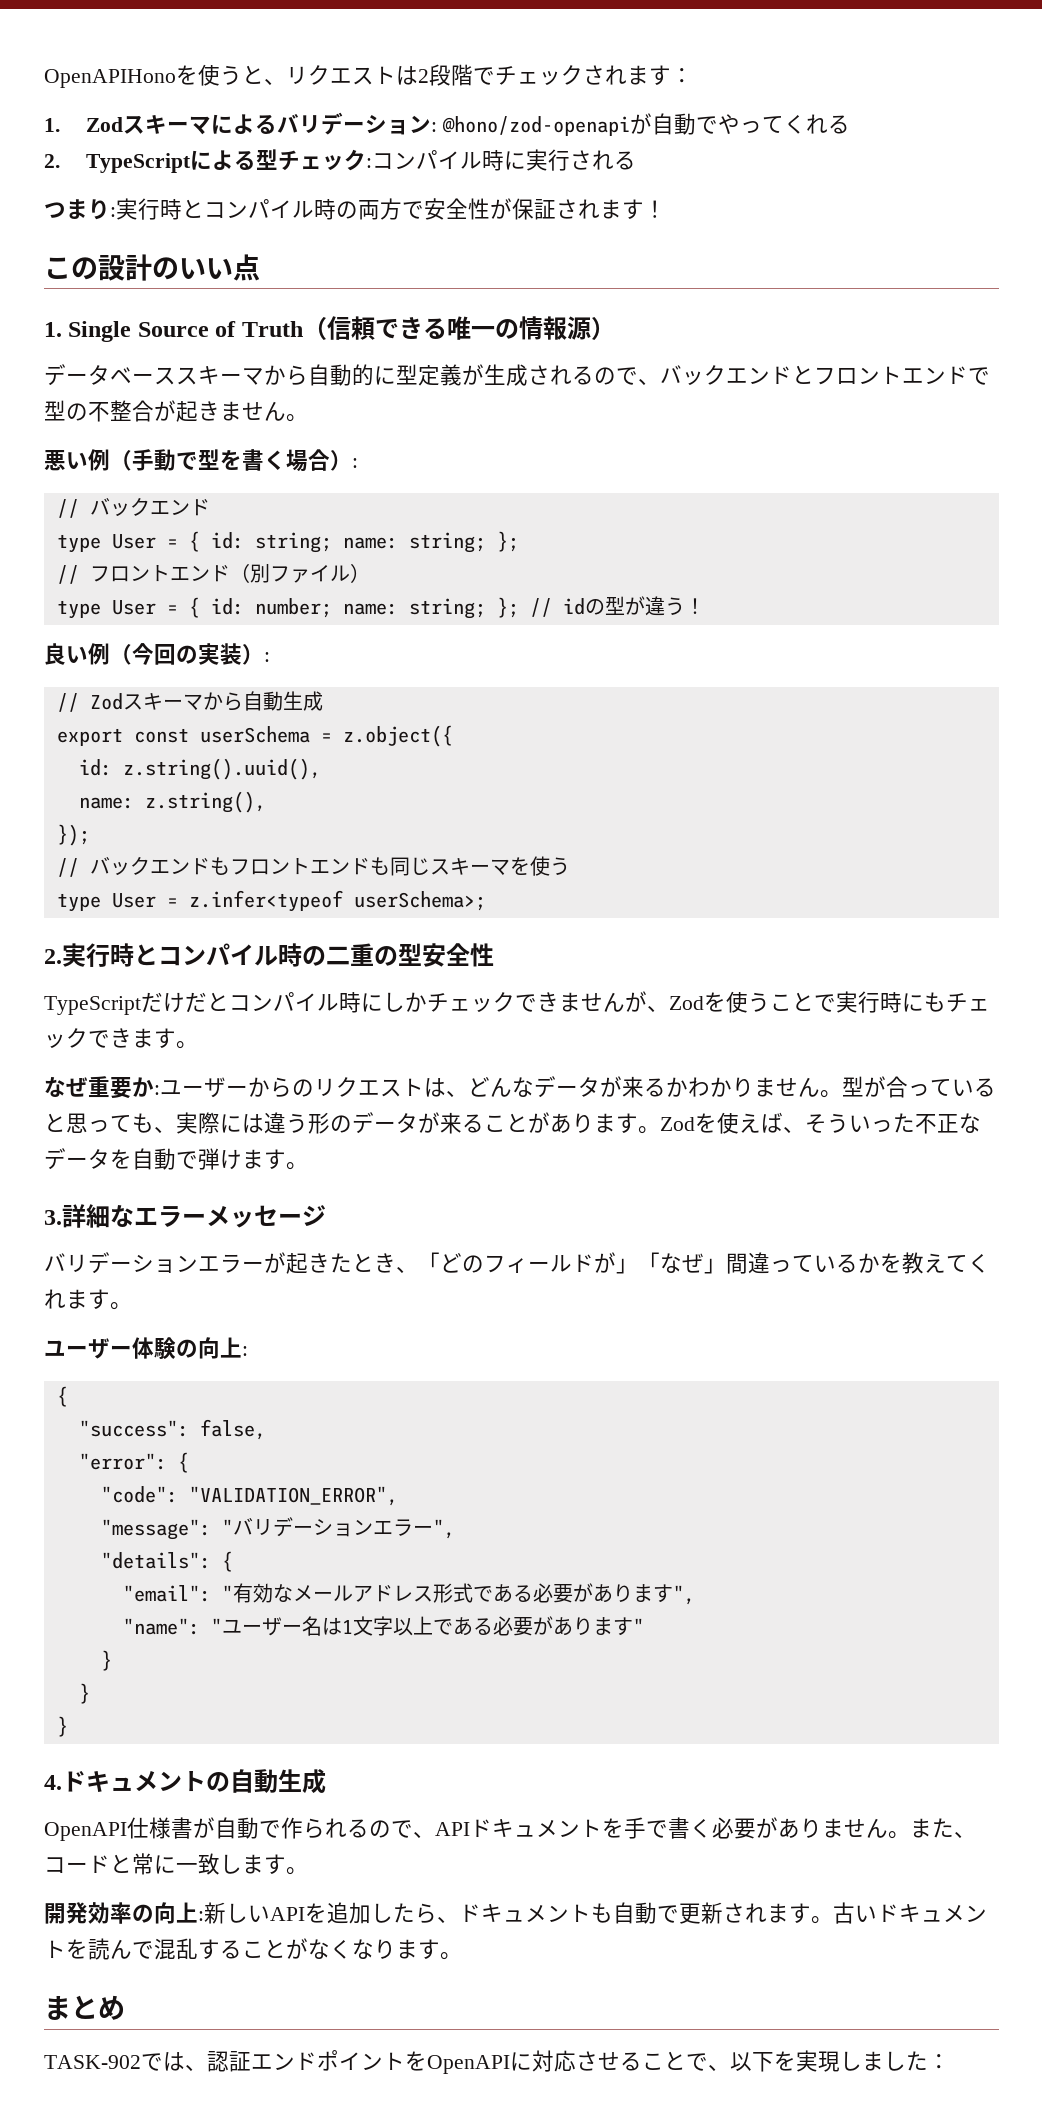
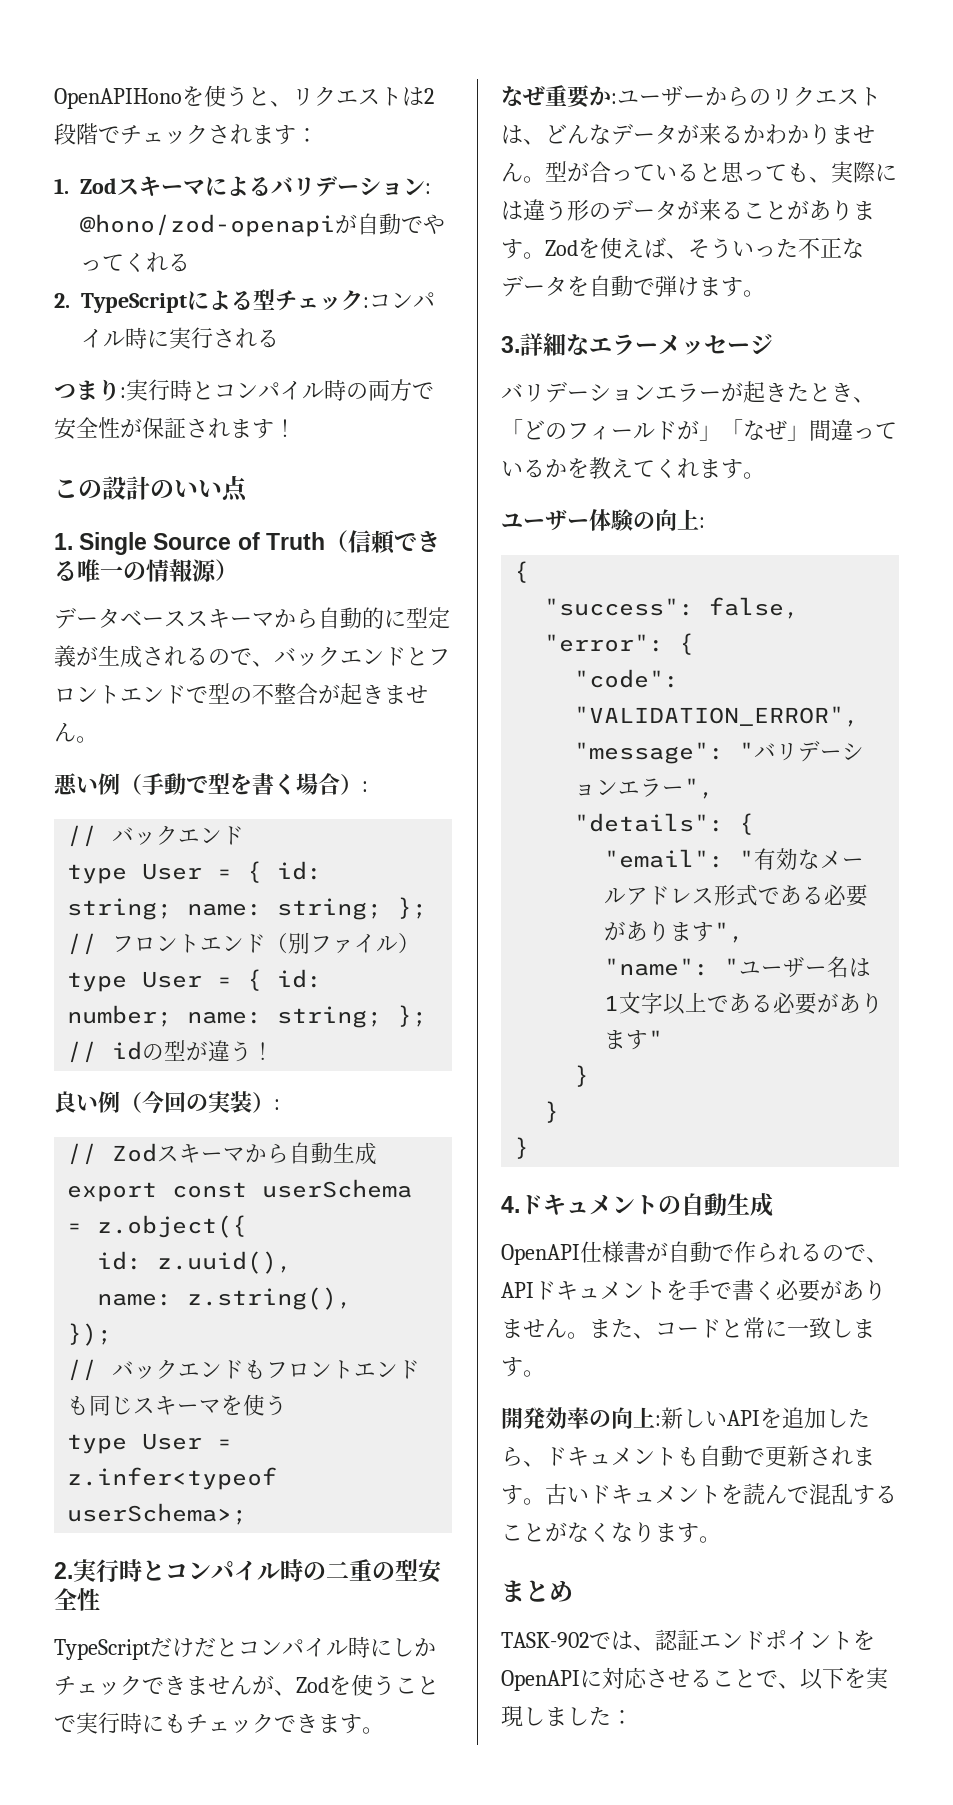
[122,758,321,780] z.string().uuid(), -> [157,1251,293,1274] z.uuid(),

